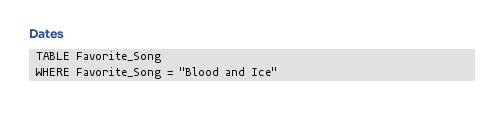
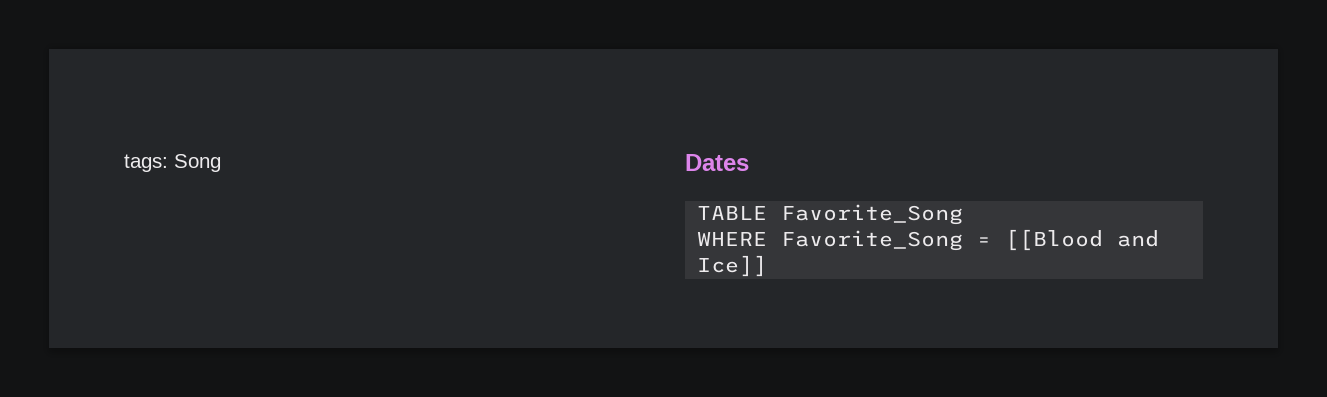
(29, 34) none -> [124,154,221,172] tags: Song //
[178,67,277,76] "Blood and Ice" -> [1005,229,1160,251] [697,255,768,277] [[Blood and Ice]]

